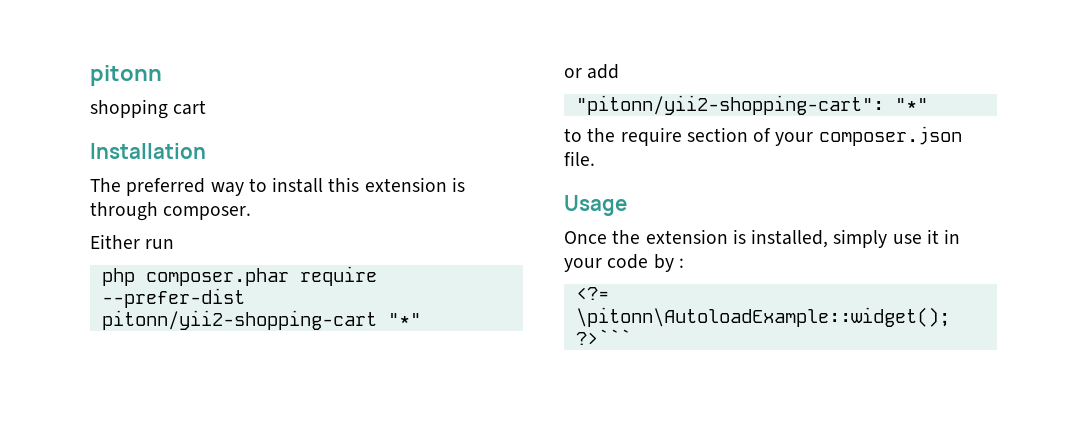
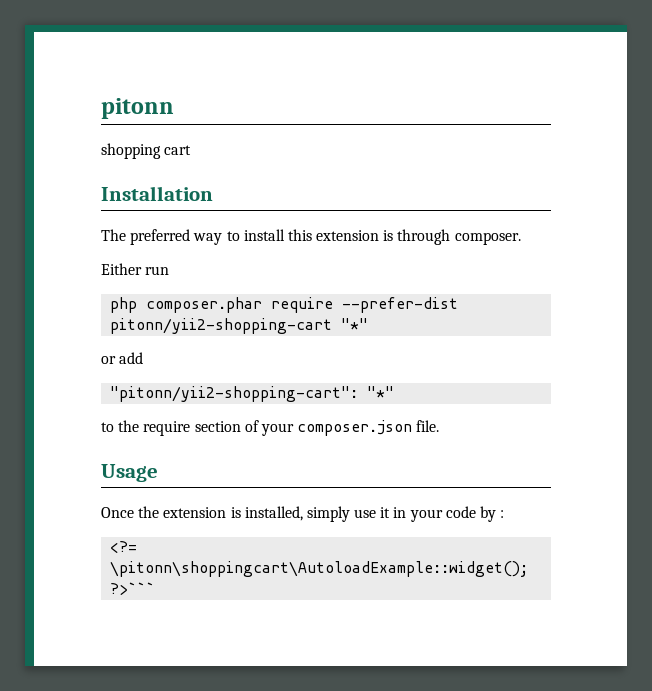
[575,307,950,327] \pitonn\AutoloadExample::widget(); -> [110,561,529,577] \pitonn\shoppingcart\AutoloadExample::widget();

